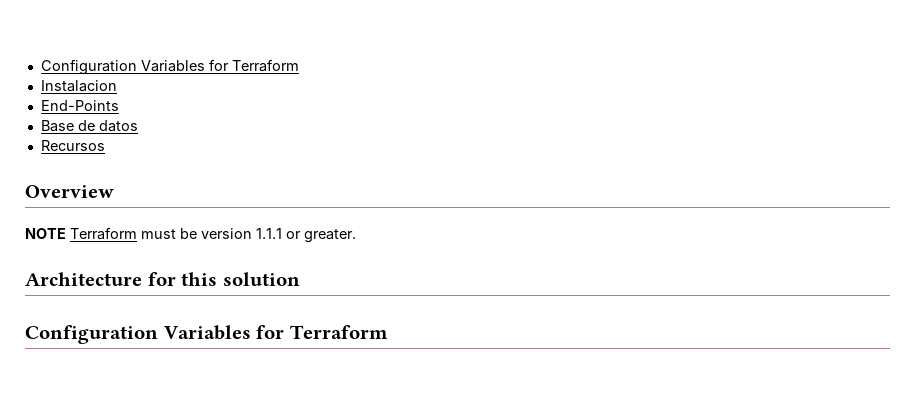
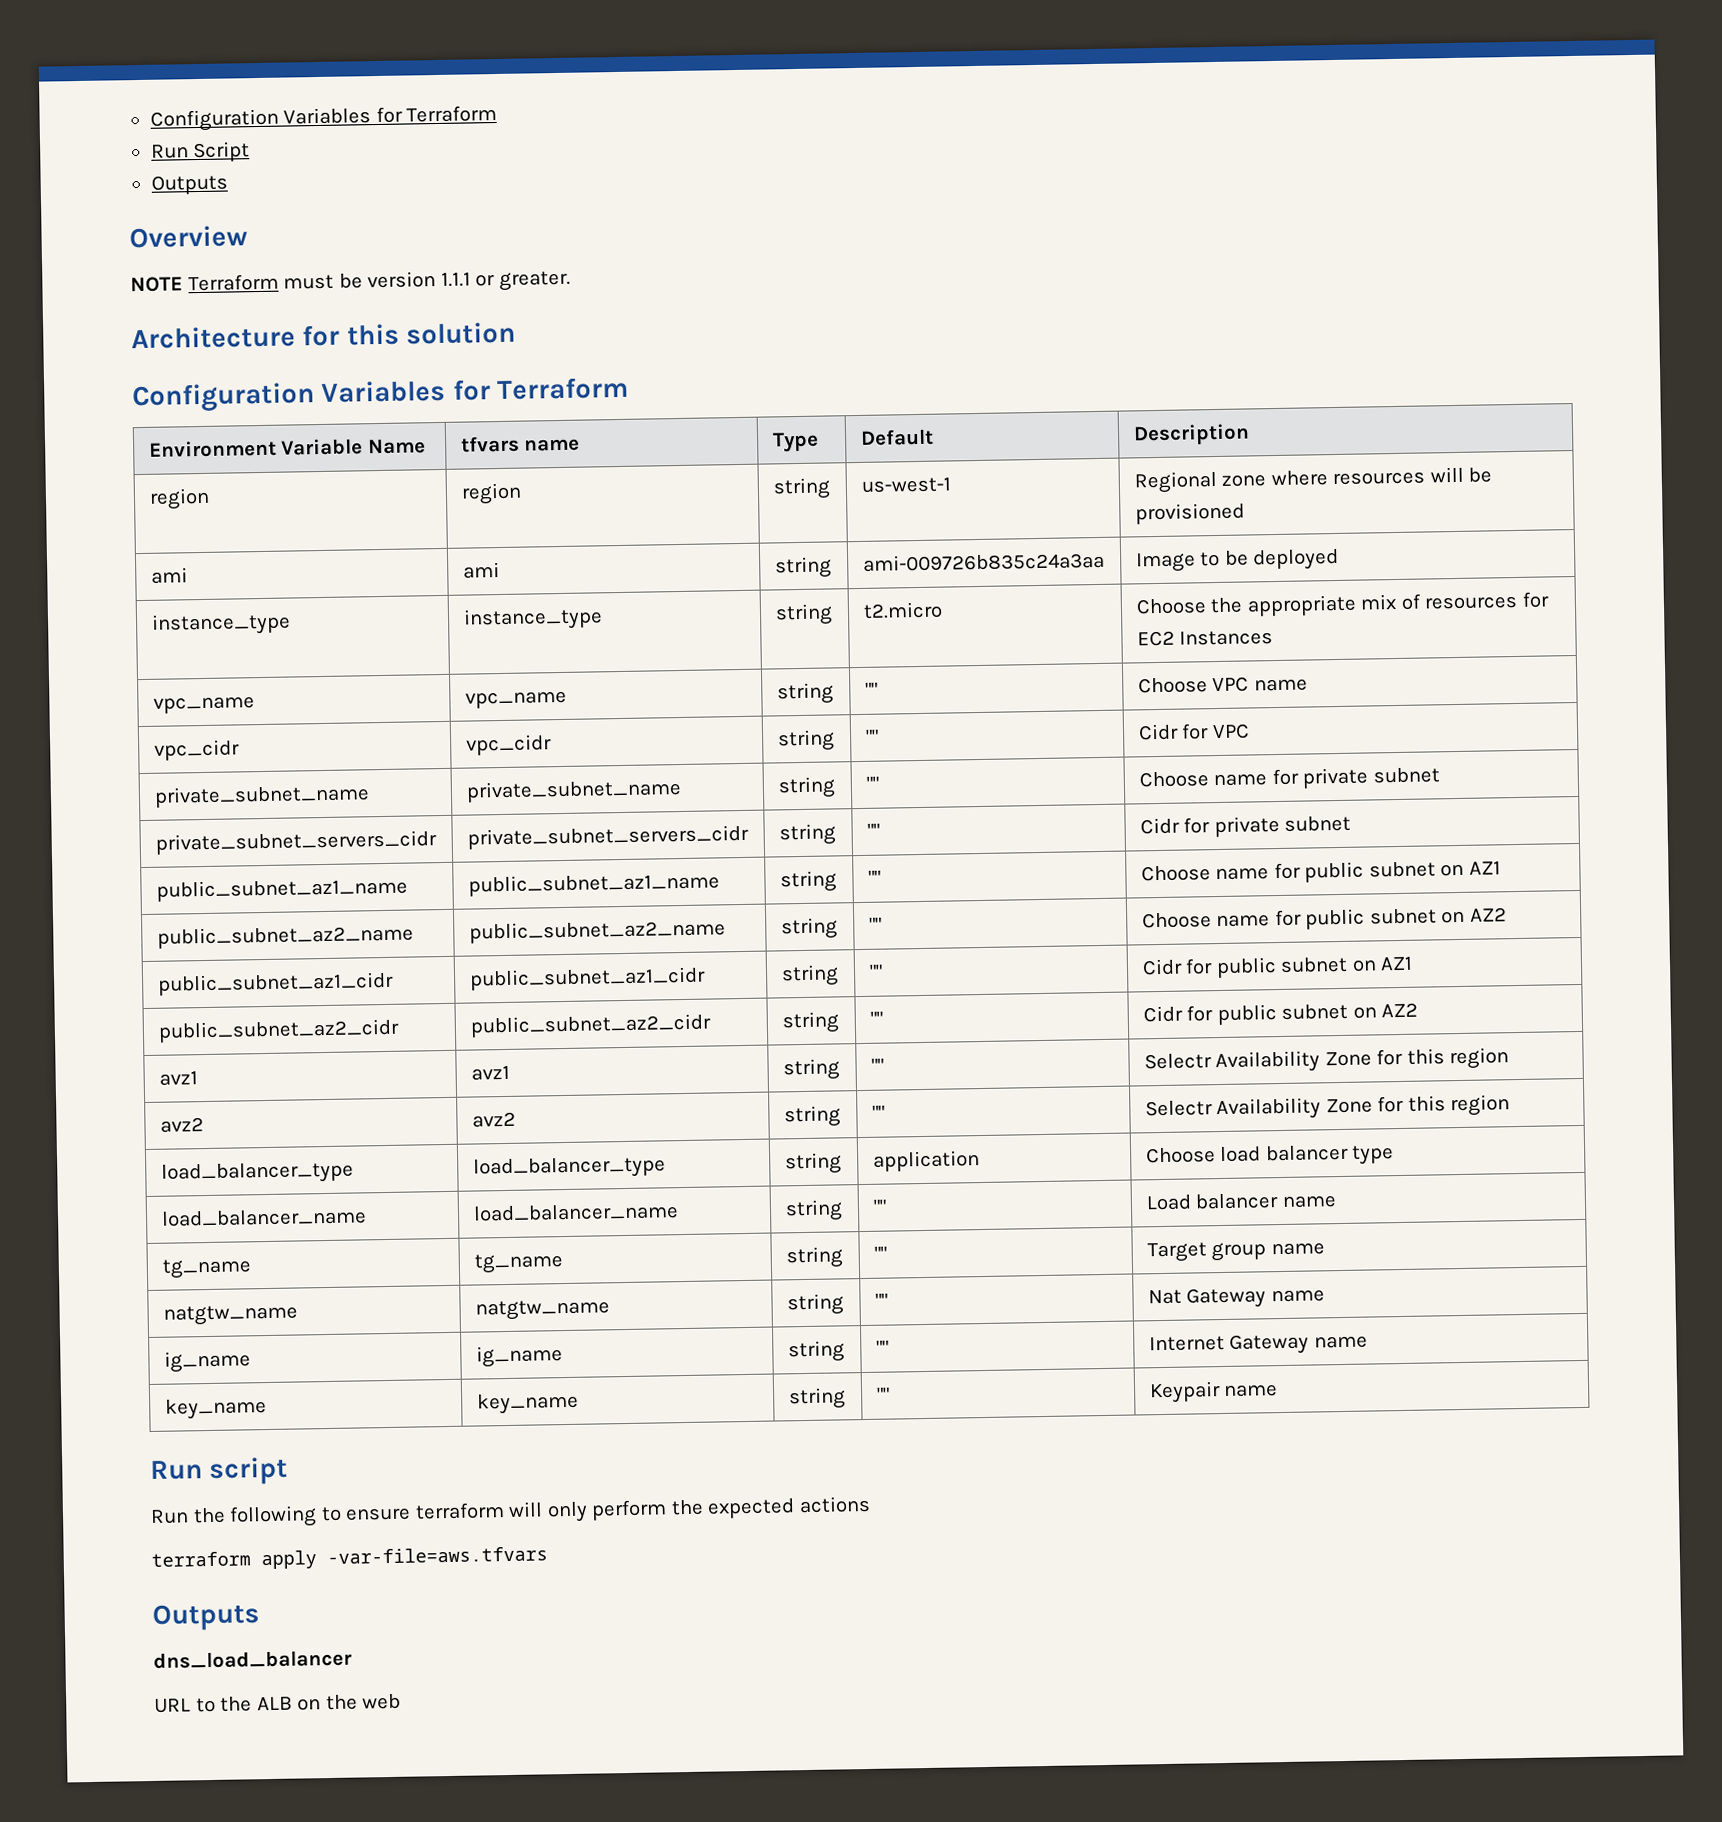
[40,59,299,75] [40,80,117,92] [40,100,119,111] [40,120,138,132] [40,140,105,151] Configuration Variables for Terraform // Instalacion // End-Points // Base de datos // Recursos -> [149,104,498,132] [150,141,251,163] [150,174,228,195] Configuration Variables for Terraform // Run Script // Outputs
(388, 332) none -> [148,438,426,458] [459,435,581,453] [771,431,819,453] [859,428,934,446] [1132,423,1250,446] [148,487,210,510] [460,482,522,505] [772,477,831,500] [860,477,951,493] [1133,466,1493,494] [1134,502,1245,525] [150,567,188,584] [462,562,500,579] [774,556,832,579] [862,551,1105,572] [1135,548,1340,573] [150,612,291,636] [462,607,603,631] [774,603,833,626] [862,601,943,619] [1135,591,1550,617] [1136,630,1274,647] [152,696,255,714] [464,690,567,709] [776,682,834,705] [864,682,878,697] [1137,676,1308,694] [153,739,240,761] [465,734,552,756] [776,729,835,752] [864,729,879,744] [1137,723,1250,741] [153,784,370,808] [465,779,682,803] [777,776,836,799] [865,776,879,791] [1138,767,1440,789] [154,830,437,855] [466,824,749,850] [778,823,836,846] [866,823,880,838] [1139,815,1352,838] [155,877,408,902] [467,872,720,897] [779,870,837,893] [867,870,881,885] [1140,861,1501,883] [156,924,414,949] [468,919,726,944] [780,917,838,940] [868,917,882,932] [1141,907,1507,930] [156,971,394,996] [468,966,706,991] [780,964,839,987] [868,964,883,979] [1141,956,1414,979] [157,1018,400,1043] [469,1013,712,1038] [781,1011,840,1034] [869,1011,883,1026] [1142,1002,1419,1026] [158,1071,198,1086] [470,1065,510,1081] [782,1058,840,1081] [870,1058,884,1073] [1143,1047,1510,1074] [159,1117,204,1133] [471,1111,516,1128] [783,1105,841,1128] [871,1105,885,1120] [1144,1094,1511,1121] [160,1161,354,1185] [472,1156,666,1180] [784,1152,842,1175] [872,1150,980,1172] [1145,1144,1395,1165] [160,1208,367,1227] [472,1203,679,1222] [784,1199,843,1222] [872,1199,887,1214] [1145,1193,1337,1211] [161,1258,252,1279] [473,1253,564,1274] [785,1246,843,1269] [873,1246,887,1261] [1146,1242,1325,1263] [162,1304,298,1326] [474,1299,610,1321] [786,1293,844,1316] [874,1293,888,1308] [1147,1287,1325,1309] [163,1350,251,1373] [475,1345,563,1368] [787,1340,845,1363] [875,1340,889,1355] [1148,1333,1368,1355] [164,1398,267,1420] [476,1392,579,1415] [787,1387,846,1410] [875,1387,890,1402] [1148,1381,1279,1404] [150,1456,289,1485] [150,1495,871,1528] [151,1546,548,1570] [152,1603,260,1631] [153,1649,352,1669] [154,1693,402,1713] // Environment Variable Name | tfvars name | Type | Default | Description // region | region | string | us-west-1 | Regional zone where resources will be provisioned // ami | ami | string | ami-009726b835c24a3aa | Image to be deployed // instance_type | instance_type | string | t2.micro | Choose the appropriate mix of resources for EC2 Instances // vpc_name | vpc_name | string | "" | Choose VPC name // vpc_cidr | vpc_cidr | string | "" | Cidr for VPC // private_subnet_name | private_subnet_name | string | "" | Choose name for private subnet // private_subnet_servers_cidr | private_subnet_servers_cidr | string | "" | Cidr for private subnet // public_subnet_az1_name | public_subnet_az1_name | string | "" | Choose name for public subnet on AZ1 // public_subnet_az2_name | public_subnet_az2_name | string | "" | Choose name for public subnet on AZ2 // public_subnet_az1_cidr | public_subnet_az1_cidr | string | "" | Cidr for public subnet on AZ1 // public_subnet_az2_cidr | public_subnet_az2_cidr | string | "" | Cidr for public subnet on AZ2 // avz1 | avz1 | string | "" | Selectr Availability Zone for this region // avz2 | avz2 | string | "" | Selectr Availability Zone for this region // load_balancer_type | load_balancer_type | string | application | Choose load balancer type // load_balancer_name | load_balancer_name | string | "" | Load balancer name // tg_name | tg_name | string | "" | Target group name // natgtw_name | natgtw_name | string | "" | Nat Gateway name // ig_name | ig_name | string | "" | Internet Gateway name // key_name | key_name | string | "" | Keypair name // Run script // Run the following to ensure terraform will only perform the expected actions // terraform apply -var-file=aws.tfvars // Outputs // dns_load_balancer // URL to the ALB on the web

